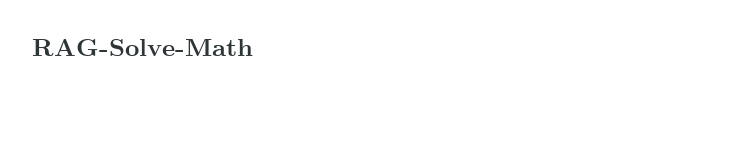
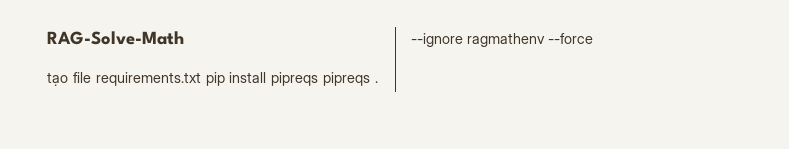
(253, 47) none -> [47,72,378,86] [411,33,593,47] // tạo file requirements.txt pip install pipreqs pipreqs . --ignore ragmathenv --force

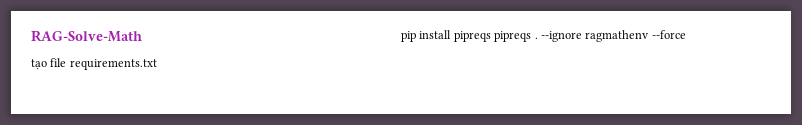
(201, 79) none -> (157, 64) //

